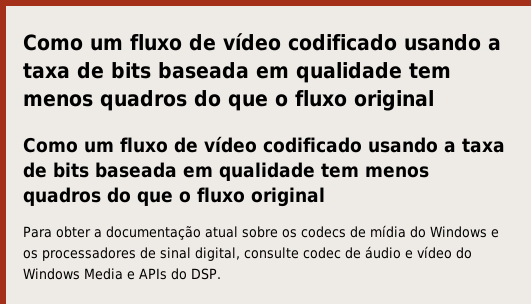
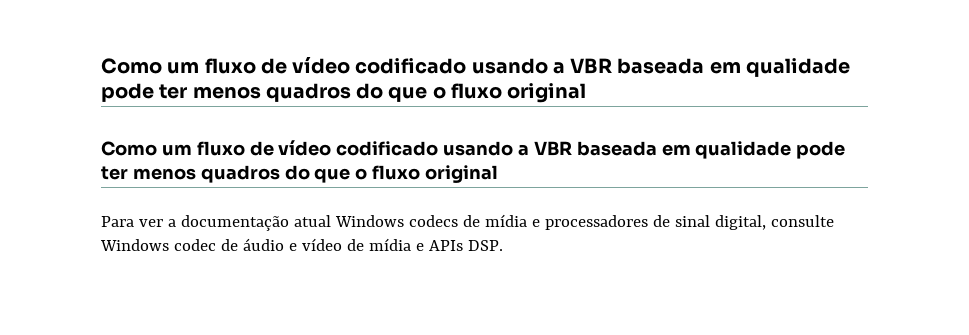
[23,33,501,51] [23,62,451,83] Como um fluxo de vídeo codificado usando a taxa de bits baseada em qualidade tem -> [101,57,850,77] [101,83,188,102] Como um fluxo de vídeo codificado usando a VBR baseada em qualidade pode ter
[462,138,505,153] [23,162,359,181] taxa de bits baseada em qualidade tem -> [533,141,846,159] [101,166,128,180] VBR baseada em qualidade pode ter
[56,226,91,238] obter -> [138,219,163,227] ver
[242,226,297,238] sobre os -> [334,215,404,227] Windows
[410,226,499,238] [23,250,38,259] do Windows e os -> [531,219,540,227] e
(299, 253) none -> [100,239,169,251] Windows
[456,247,472,259] [23,268,123,280] do Windows Media -> [346,238,411,251] de mídia
[171,268,187,280] do -> (463, 245) none

